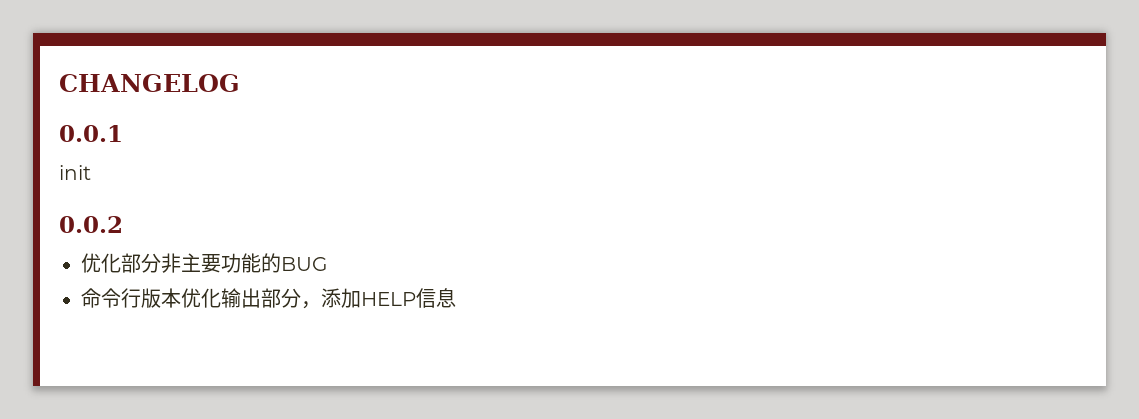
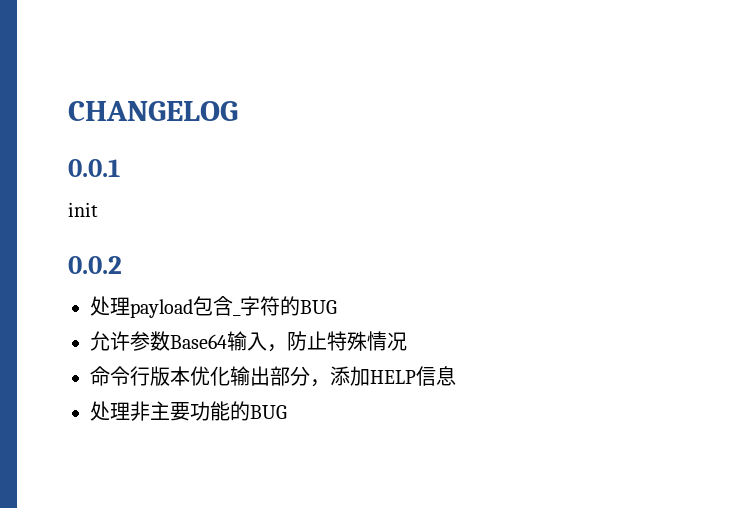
[81,253,327,273] 优化部分非主要功能的BUG -> [90,296,337,318] [90,331,407,352] 处理payload包含_字符的BUG // 允许参数Base64输入，防止特殊情况
(456, 298) none -> [90,401,287,421] // 处理非主要功能的BUG

